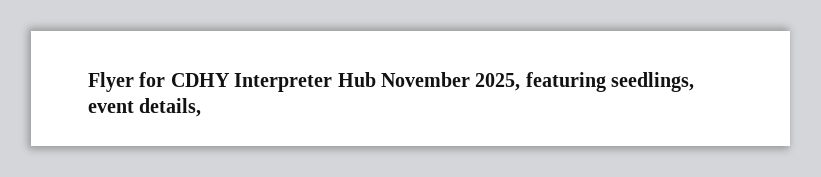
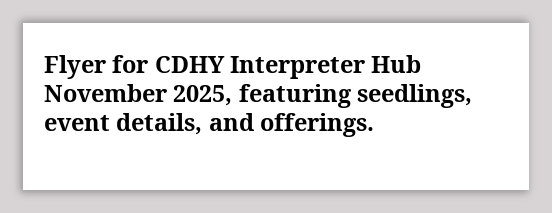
(202, 107) none -> [208,113,375,137] and offerings.

